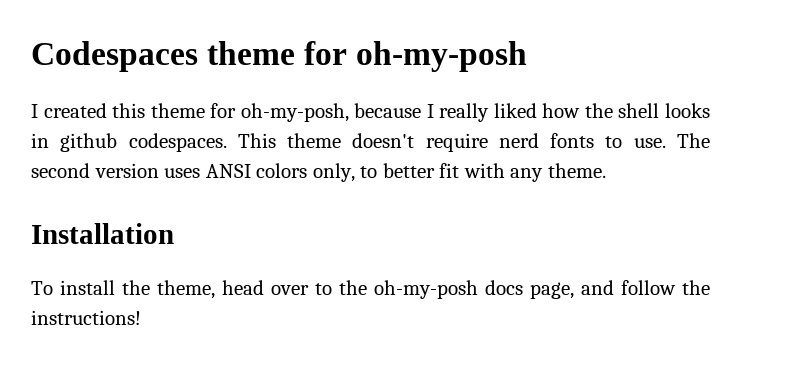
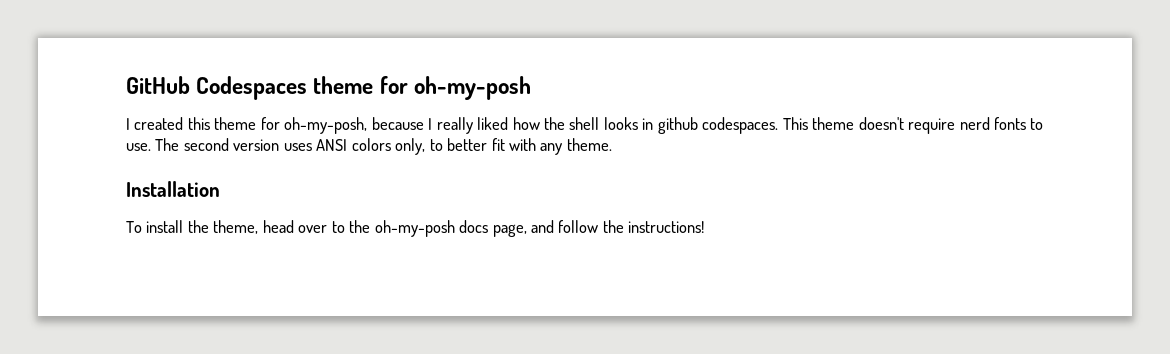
(31, 56) none -> [126,76,190,94] GitHub

